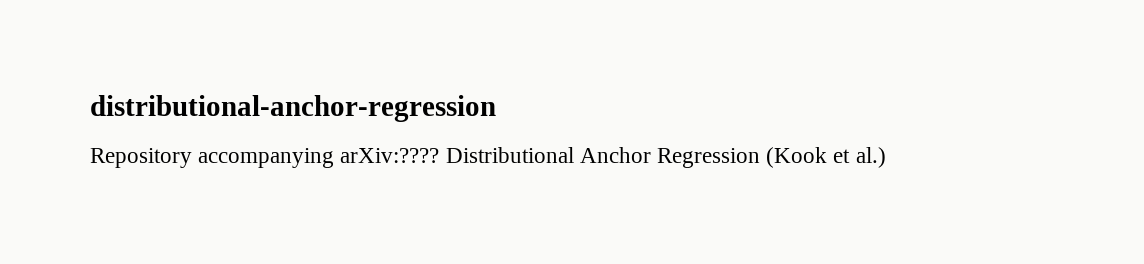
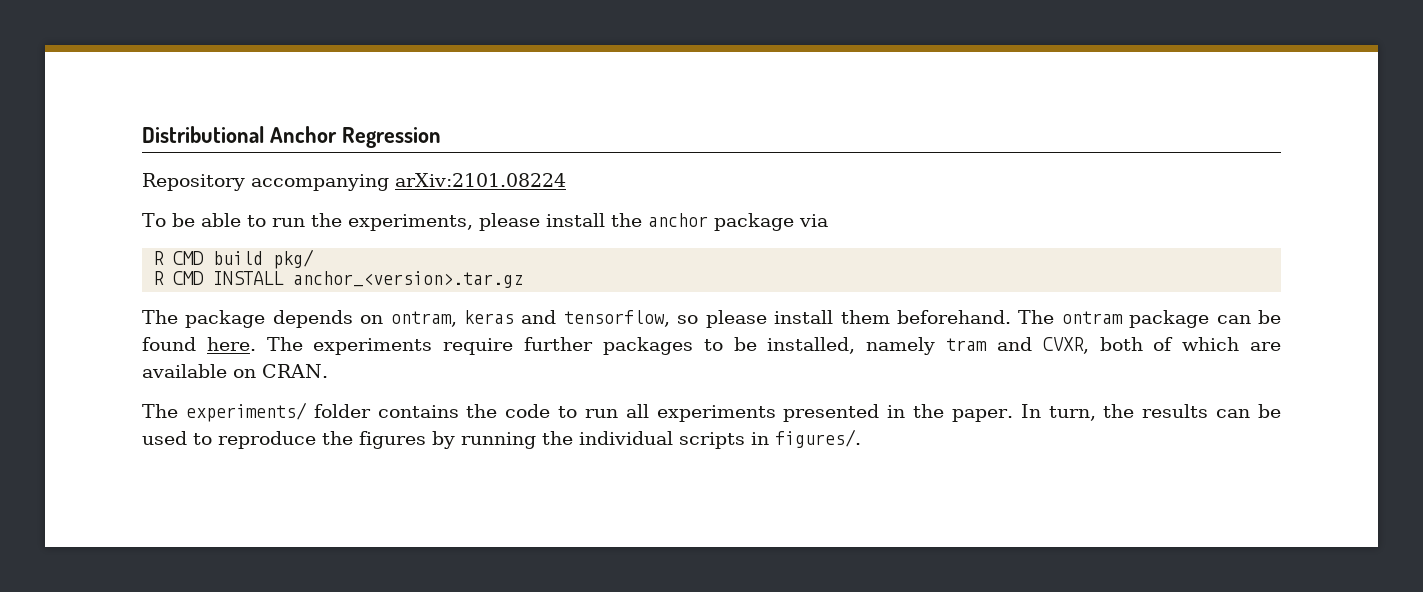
[90,95,496,122] distributional-anchor-regression -> [142,126,441,148] Distributional Anchor Regression
[340,147,886,168] arXiv:???? Distributional Anchor Regression (Kook et al.) -> [395,173,566,187] [142,213,828,231] [153,249,315,269] [153,271,524,288] [142,310,1281,328] [142,337,1282,355] [142,364,328,378] [142,402,1281,422] [142,429,861,449] arXiv:2101.08224 // To be able to run the experiments, please install the anchor package via // R CMD build pkg/ // R CMD INSTALL anchor_<version>.tar.gz // The package depends on ontram, keras and tensorflow, so please install them beforehand. The ontram package can be found here. The experiments require further packages to be installed, namely tram and CVXR, both of which are available on CRAN. // The experiments/ folder contains the code to run all experiments presented in the paper. In turn, the results can be used to reproduce the figures by running the individual scripts in figures/.

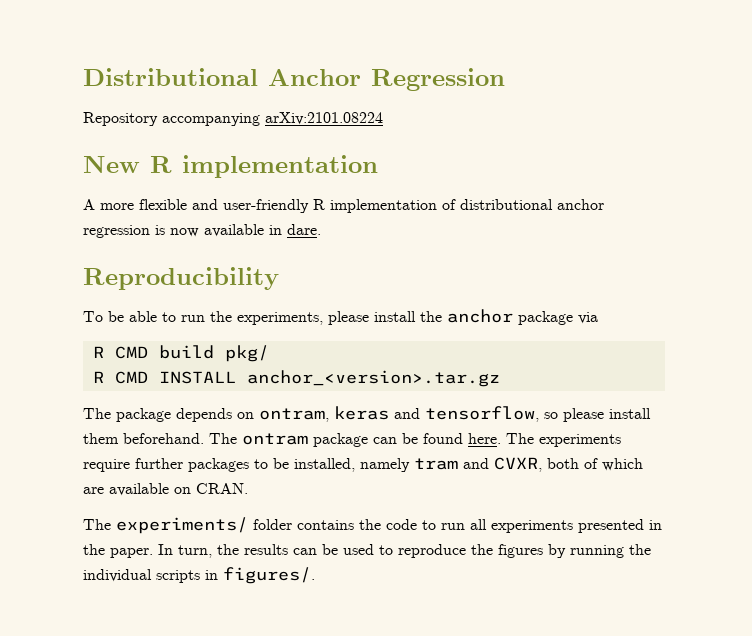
(566, 180) none -> [83,155,378,178] [83,199,604,213] [83,224,321,238] [83,267,279,290] // New R implementation // A more flexible and user-friendly R implementation of distributional anchor regression is now available in dare. // Reproducibility

